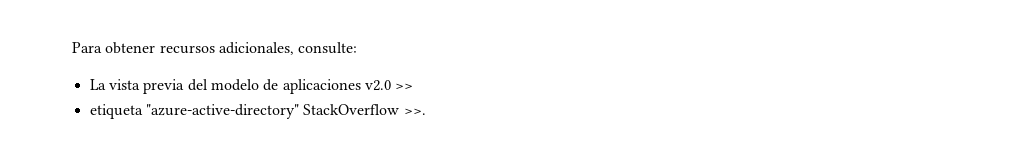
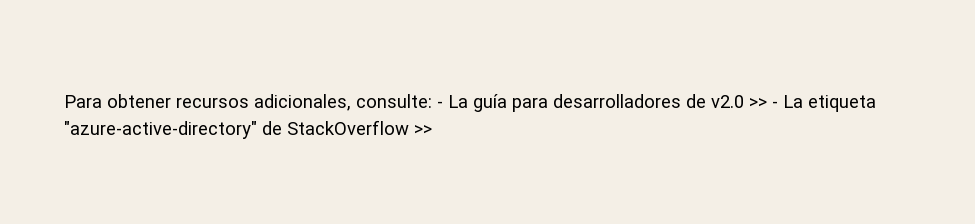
[89,79,414,94] [89,104,426,119] // La vista previa del modelo de aplicaciones v2.0 >> // etiqueta "azure-active-directory" StackOverflow >>. -> [437,94,876,112] [64,120,432,139] - La guía para desarrolladores de v2.0 >> - La etiqueta "azure-active-directory" de StackOverflow >>

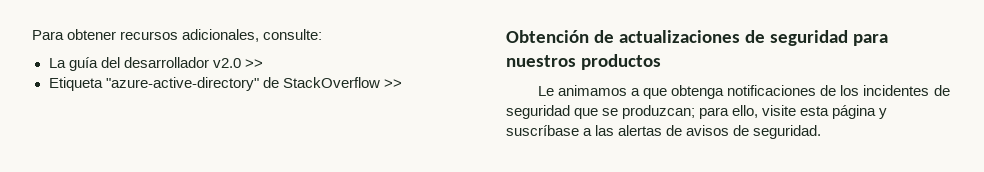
[437,101,443,108] - -> (323, 34) //
[512,94,706,112] para desarrolladores de -> [100,57,209,68] del desarrollador
[772,95,876,112] - La etiqueta -> [48,77,103,91] // Etiqueta
(432, 130) none -> [506,30,888,46] [506,54,661,70] [538,85,950,99] [506,105,888,119] [506,125,822,139] // Obtención de actualizaciones de seguridad para nuestros productos // Le animamos a que obtenga notificaciones de los incidentes de seguridad que se produzcan; para ello, visite esta página y suscríbase a las alertas de avisos de seguridad.

